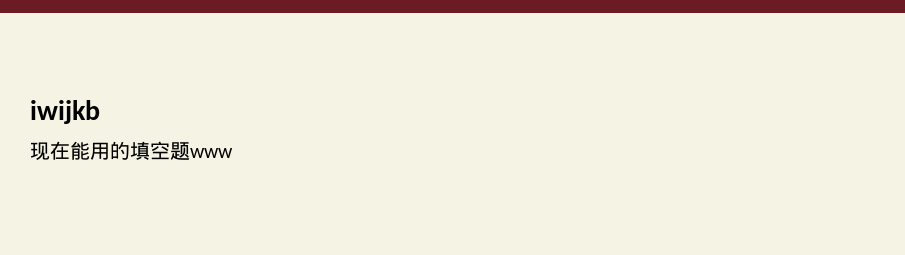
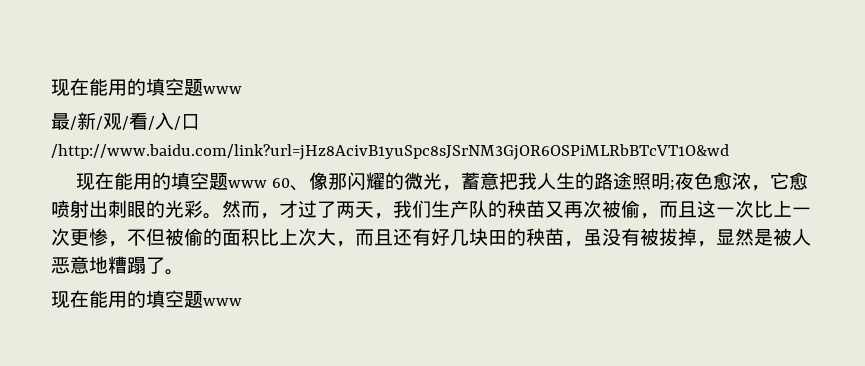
[30,100,100,124] iwijkb -> [51,78,242,96] [51,112,200,130] [51,144,729,160] [76,172,809,191] [51,200,811,219] [51,228,811,247] [51,256,184,275] 现在能用的填空题www // 最/新/观/看/入/口/http://www.baidu.com/link?url=jHz8AcivB1yuSpc8sJSrNM3GjOR6OSPiMLRbBTcVT1O&wd // 现在能用的填空题www 60、像那闪耀的微光，蓄意把我人生的路途照明;夜色愈浓，它愈喷射出刺眼的光彩。然而，才过了两天，我们生产队的秧苗又再次被偷，而且这一次比上一次更惨，不但被偷的面积比上次大，而且还有好几块田的秧苗，虽没有被拔掉，显然是被人恶意地糟蹋了。

